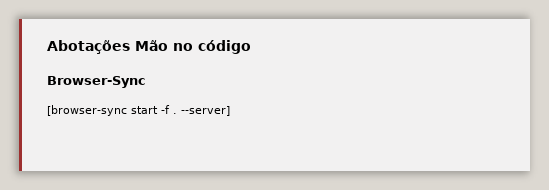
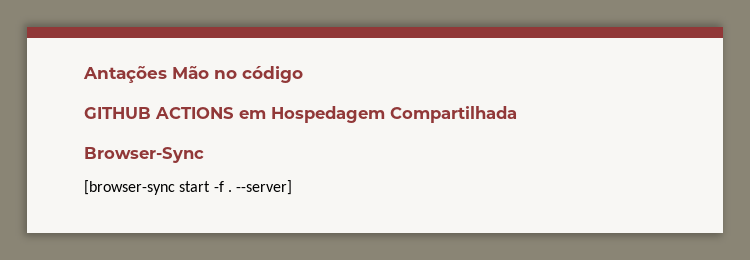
[47,40,130,54] Abotações -> [83,66,167,83] Antações
(251, 47) none -> [84,106,517,123] // GITHUB ACTIONS em Hospedagem Compartilhada

